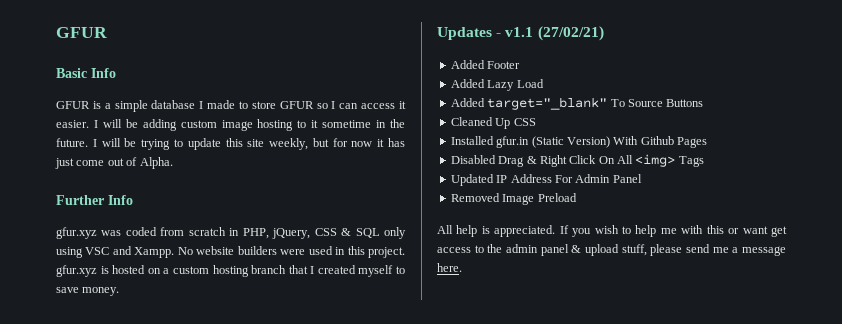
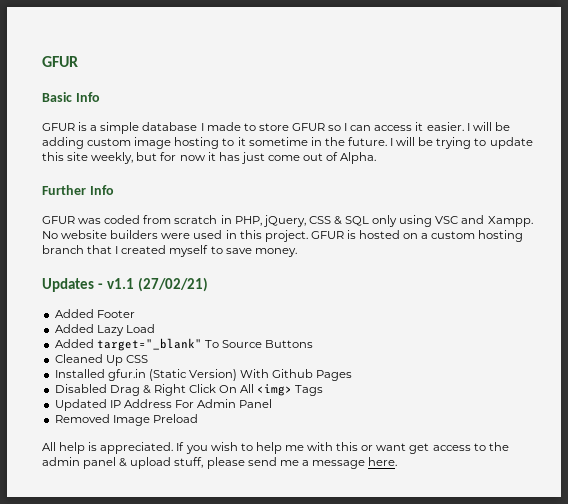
[56,227,97,239] gfur.xyz -> [42,216,75,224] GFUR
[56,265,97,277] gfur.xyz -> [310,231,344,239] GFUR

